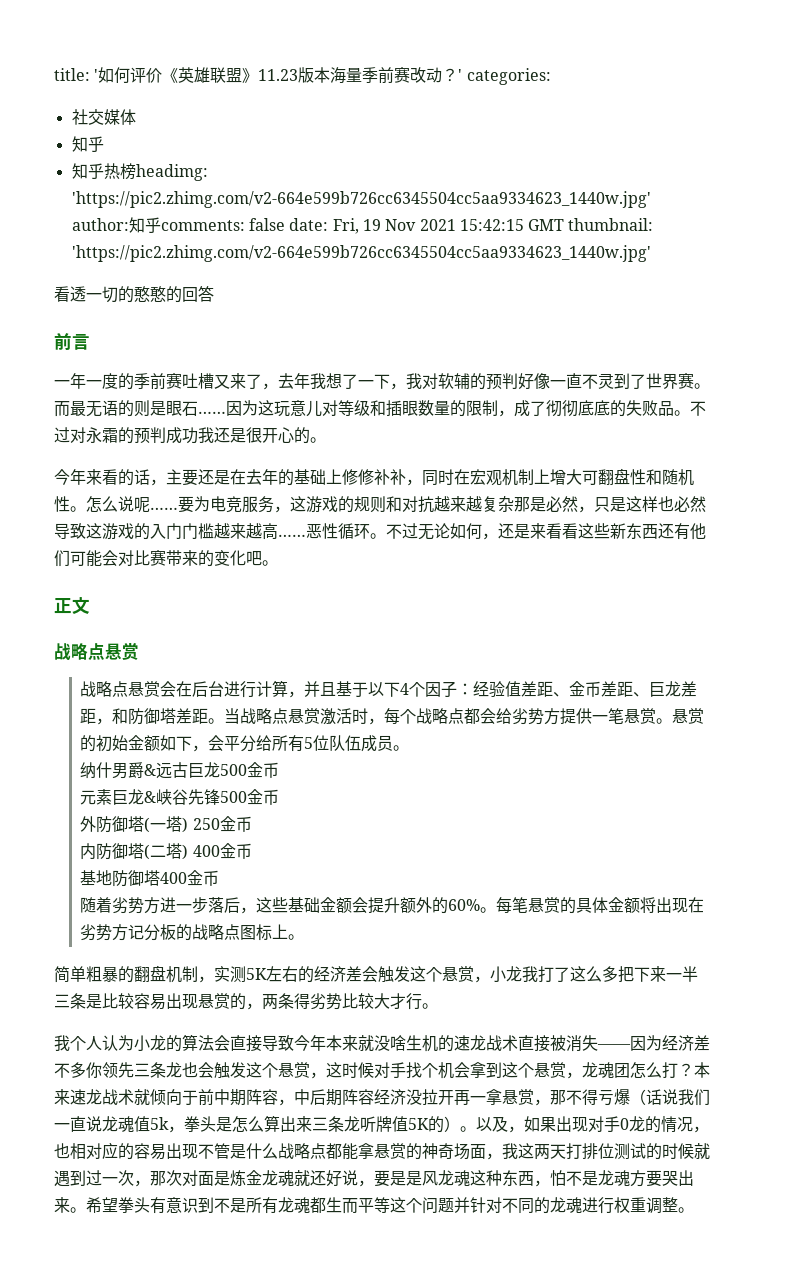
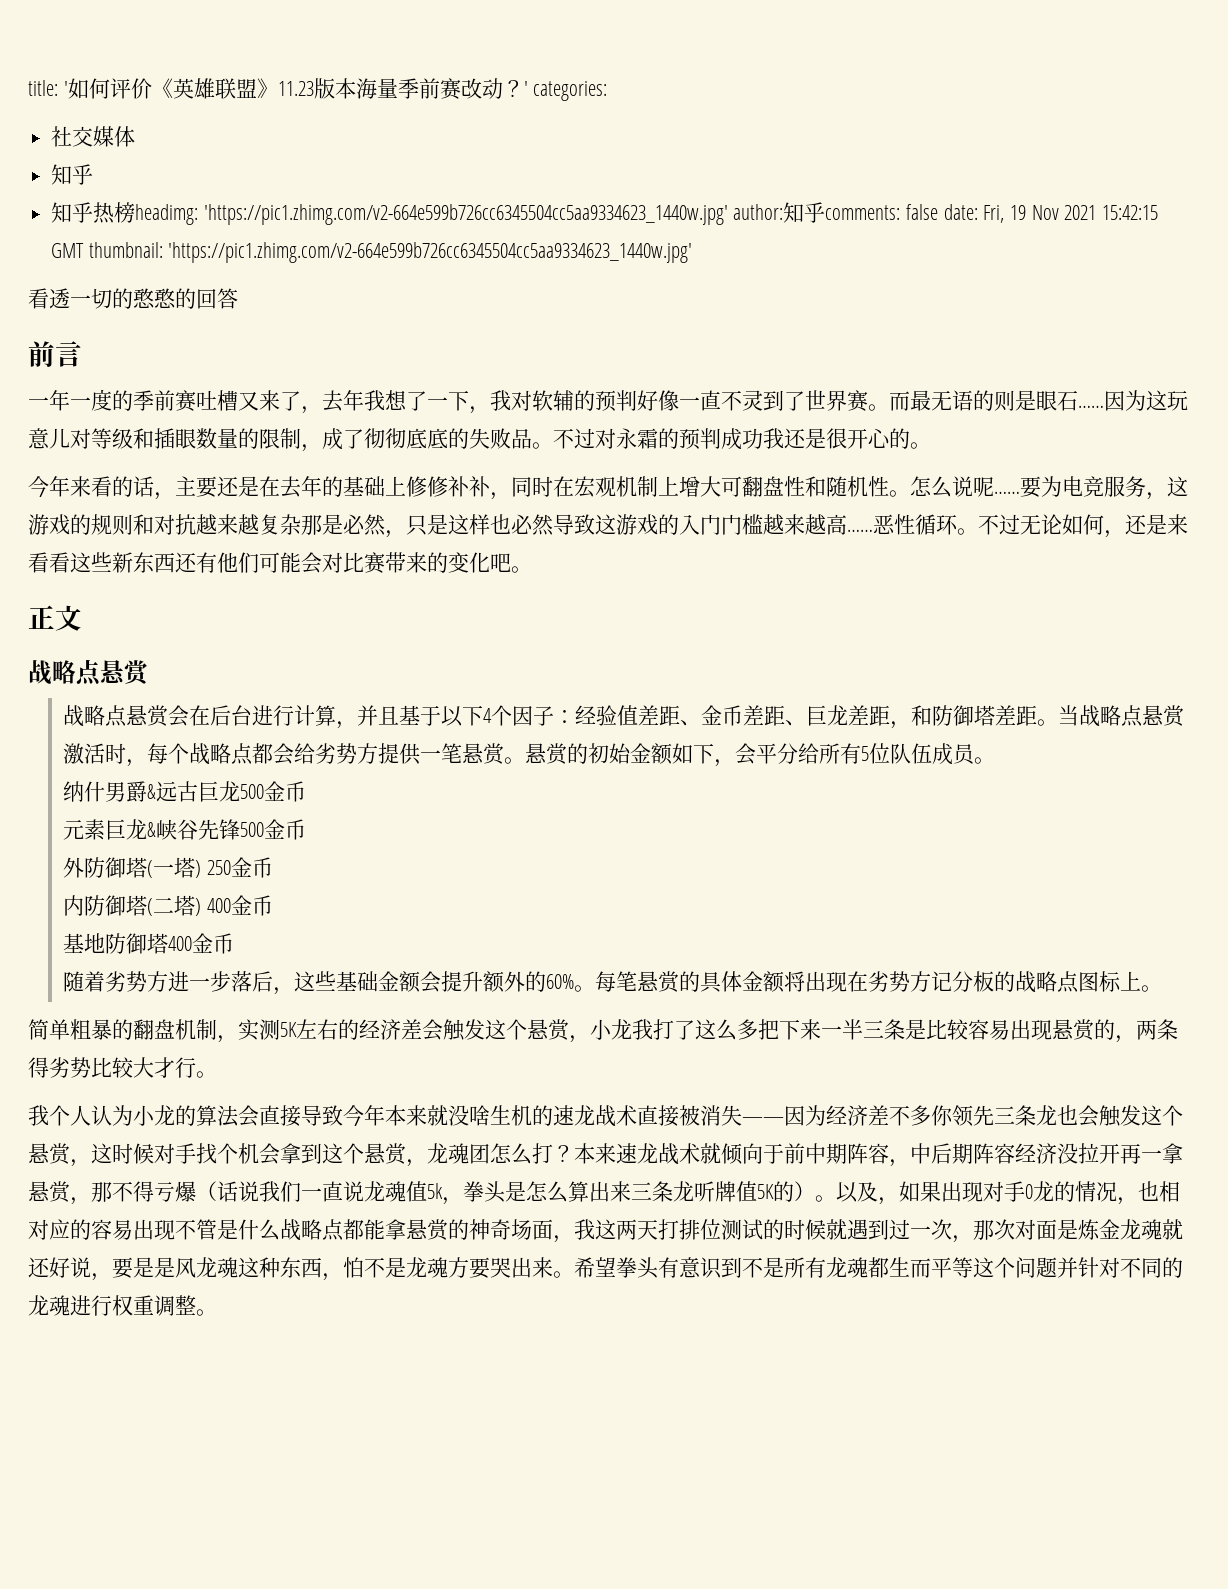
[71,191,651,208] 'https://pic2.zhimg.com/v2-664e599b726cc6345504cc5aa9334623_1440w.jpg' -> [203,204,728,225] 'https://pic1.zhimg.com/v2-664e599b726cc6345504cc5aa9334623_1440w.jpg'
[71,245,651,262] 'https://pic2.zhimg.com/v2-664e599b726cc6345504cc5aa9334623_1440w.jpg' -> [168,242,693,263] 'https://pic1.zhimg.com/v2-664e599b726cc6345504cc5aa9334623_1440w.jpg'

